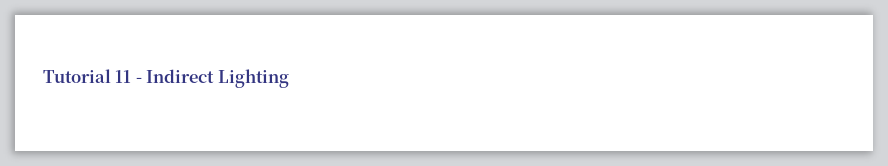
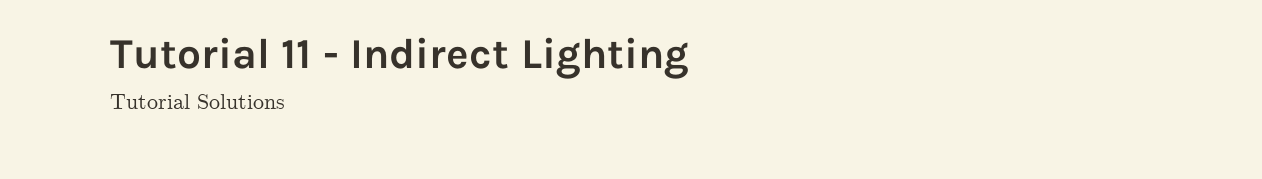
(289, 78) none -> [110,94,285,109] // Tutorial Solutions

